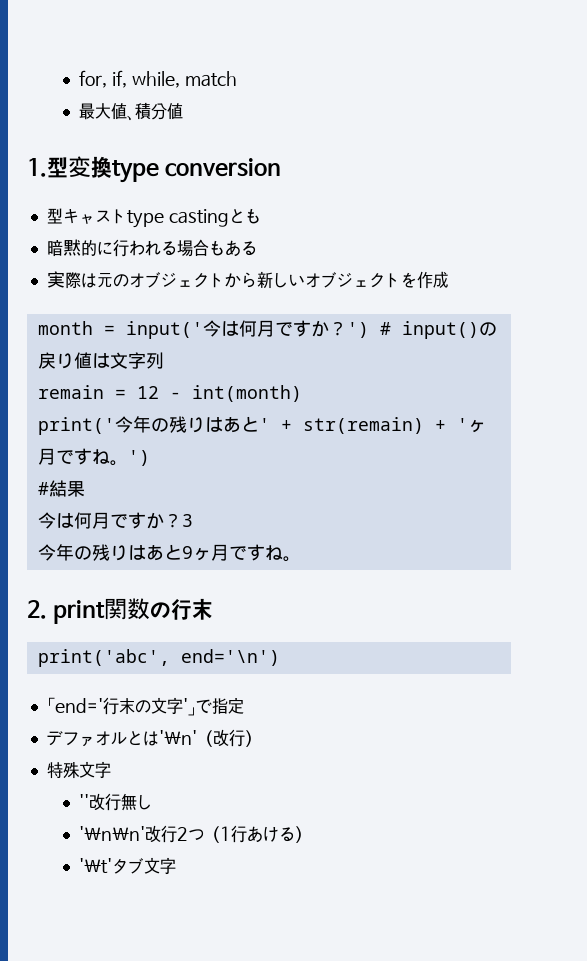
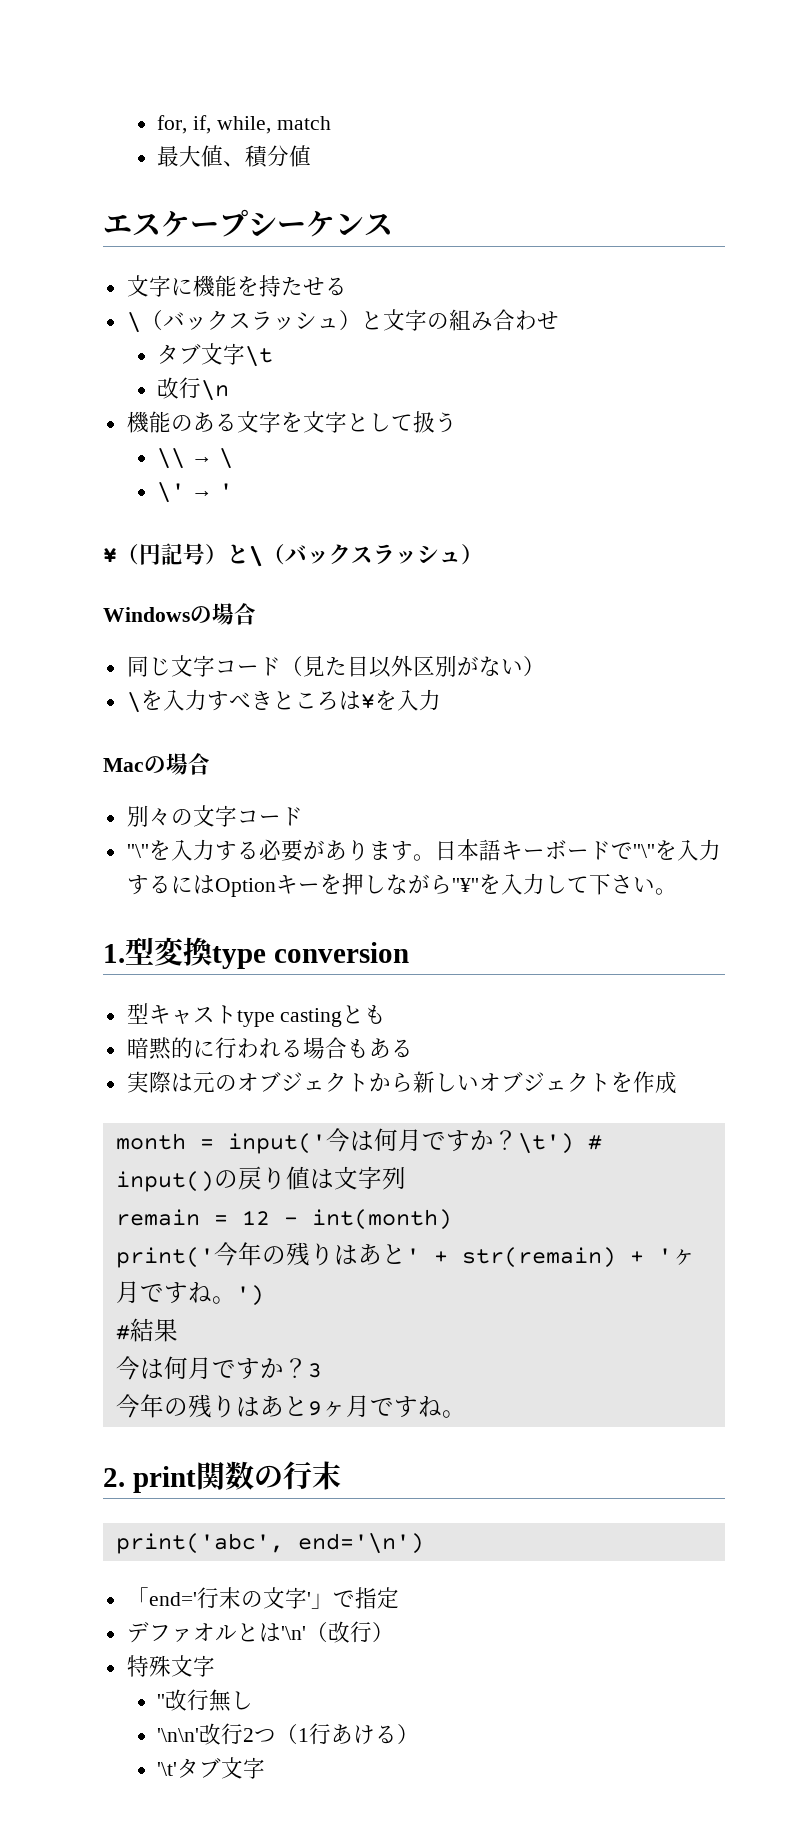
(184, 111) none -> [103,209,393,237] [126,275,347,297] [126,309,559,333] [157,343,274,367] [157,377,230,401] [126,411,457,433] [157,448,233,469] [157,482,233,503] [103,543,483,567] [103,603,256,625] [126,655,545,678] [126,689,441,713] [103,753,210,775] [126,805,303,827] [126,839,721,862] [126,873,677,897] // エスケープシーケンス // 文字に機能を持たせる // \（バックスラッシュ）と文字の組み合わせ // タブ文字\t // 改行\n // 機能のある文字を文字として扱う // \\ → \ // \' → ' // ¥（円記号）と\（バックスラッシュ） // Windowsの場合 // 同じ文字コード（見た目以外区別がない） // \を入力すべきところは¥を入力 // Macの場合 // 別々の文字コード // ''\''を入力する必要があります。日本語キーボードで''\''を入力するにはOptionキーを押しながら''¥''を入力して下さい。
[346,322,369,338] ') -> [517,1133,574,1154] \t')

